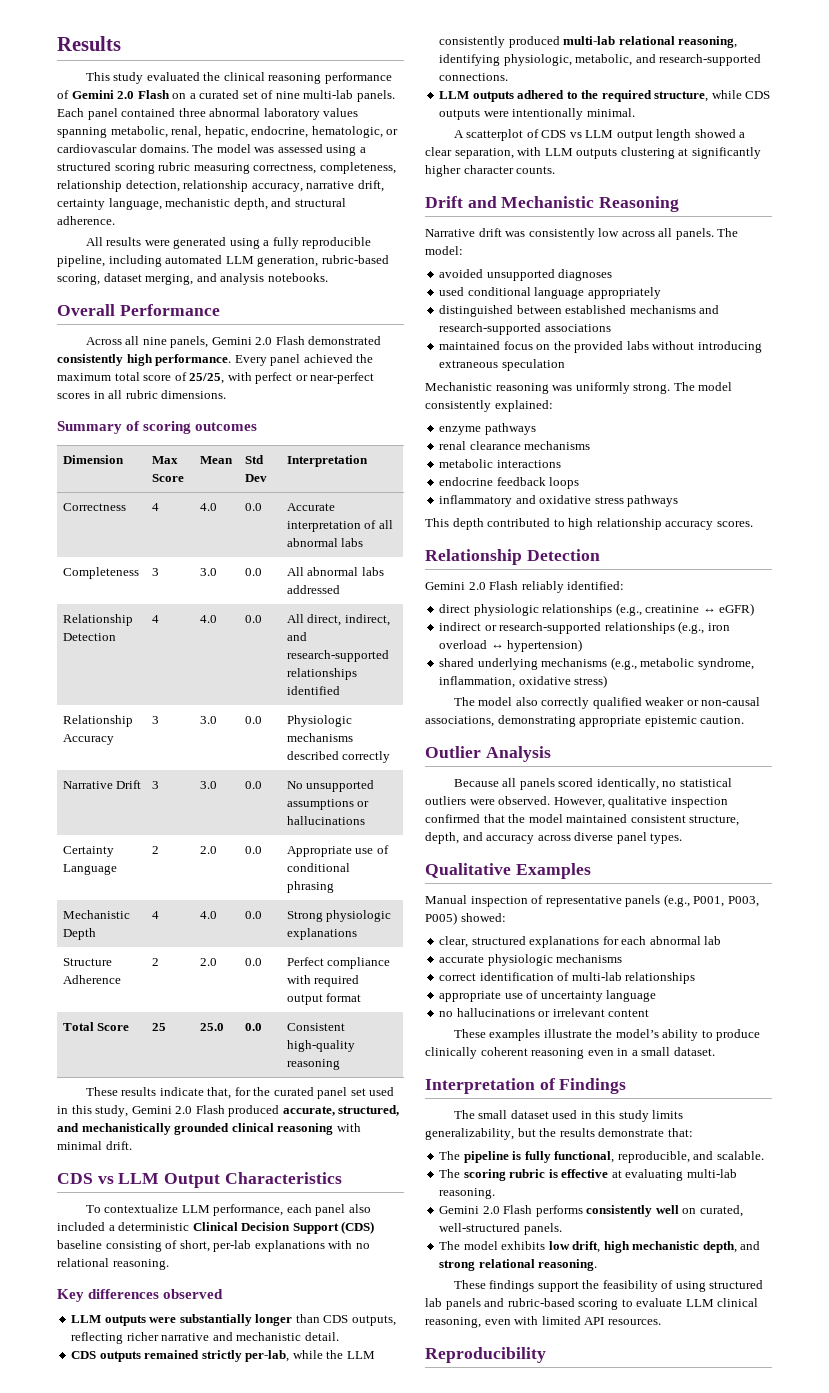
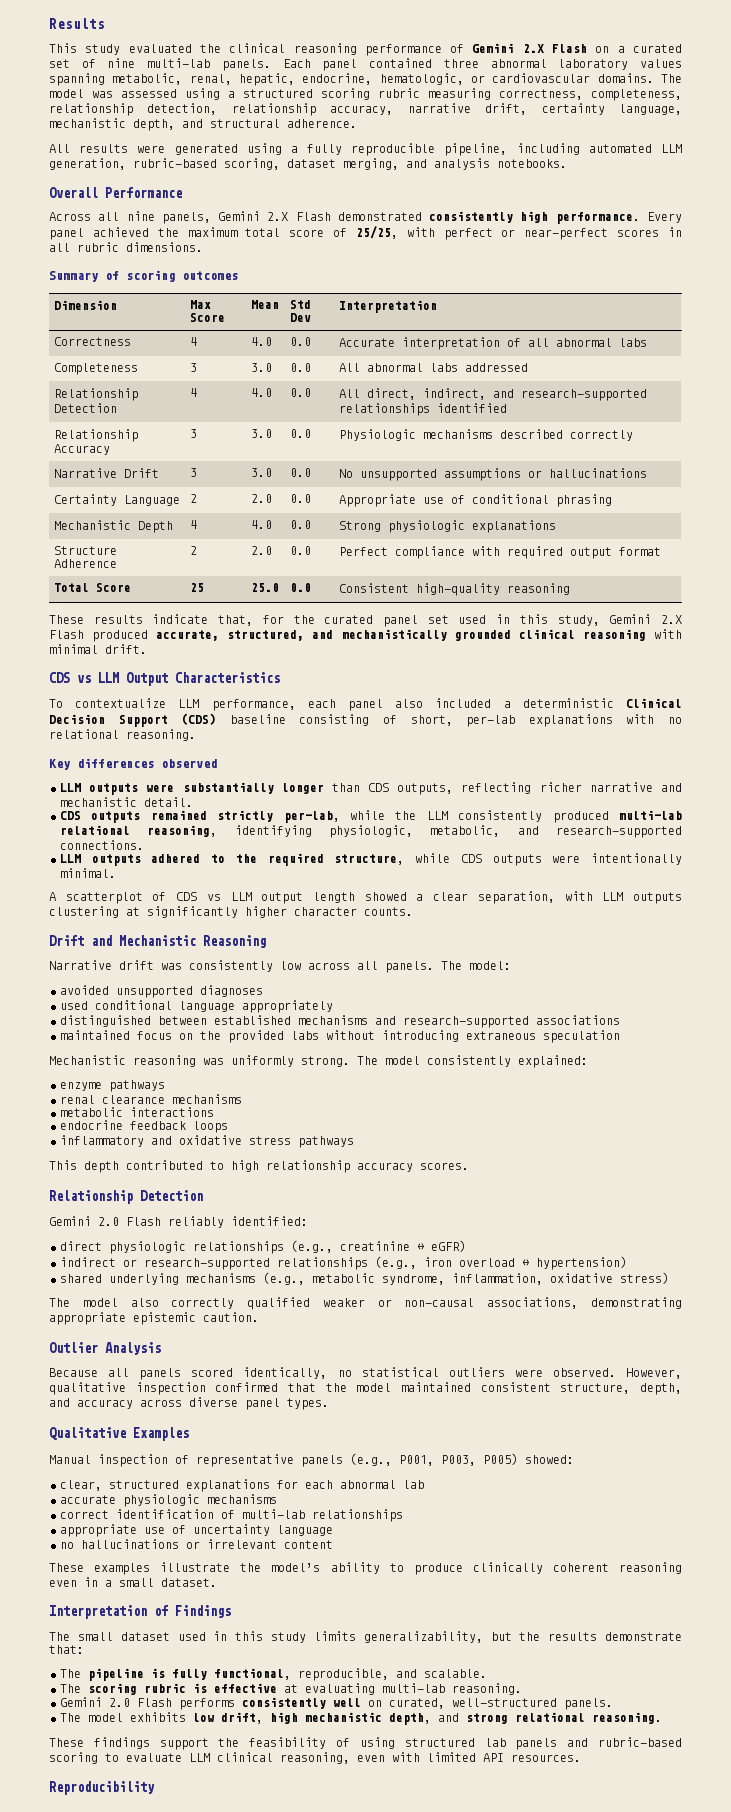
[117,91,135,99] 2.0 -> [522,44,544,53] 2.X
[255,337,273,345] 2.0 -> [267,212,289,221] 2.X
[175,1106,193,1114] 2.0 -> [661,615,682,624] 2.X

